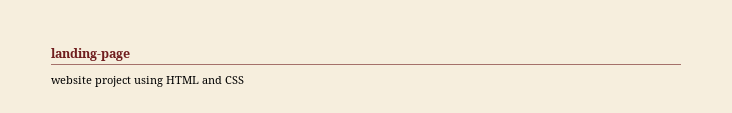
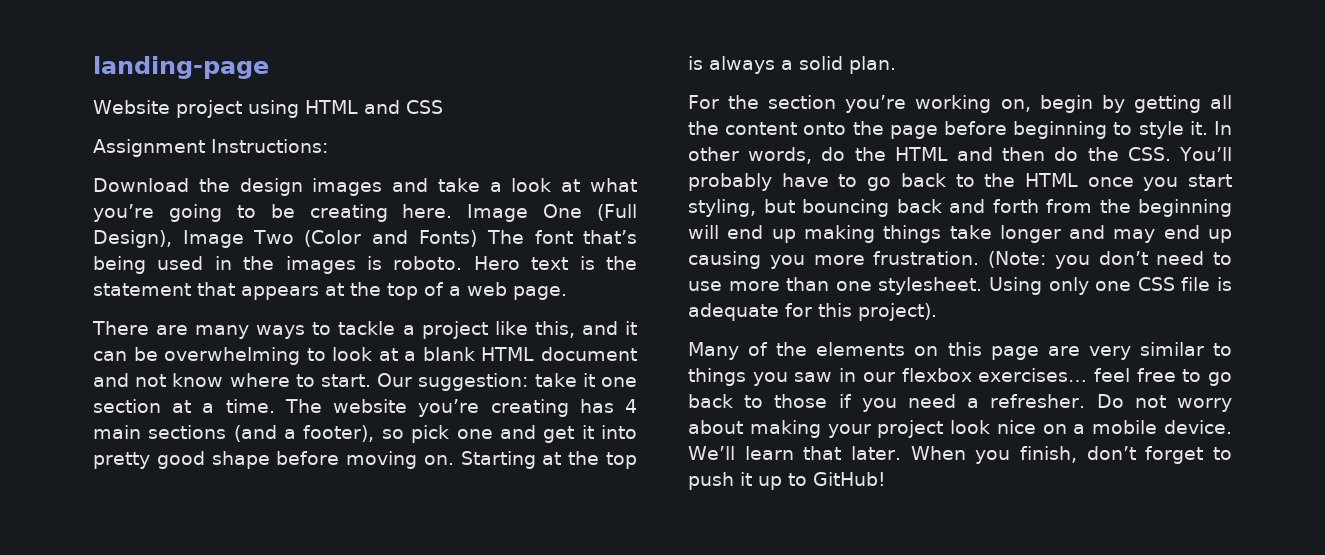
[51,76,92,84] website -> [93,100,170,114] Website
(244, 80) none -> [93,139,328,157] [93,178,638,196] [93,204,638,222] [93,230,637,248] [93,256,637,274] [93,282,567,300] [92,321,637,339] [93,347,637,365] [93,373,638,391] [93,399,637,417] [93,425,638,443] [93,451,637,469] [688,56,896,74] [688,95,1232,113] [688,121,1232,139] [688,147,1233,164] [688,173,1232,191] [688,199,1232,217] [688,225,1232,243] [688,251,1232,269] [688,277,1232,295] [688,303,937,321] [688,342,1232,360] [688,368,1232,386] [688,394,1232,412] [688,420,1232,438] [688,446,1232,464] [688,472,886,490] // Assignment Instructions: // Download the design images and take a look at what you’re going to be creating here. Image One (Full Design), Image Two (Color and Fonts) The font that’s being used in the images is roboto. Hero text is the statement that appears at the top of a web page. // There are many ways to tackle a project like this, and it can be overwhelming to look at a blank HTML document and not know where to start. Our suggestion: take it one section at a time. The website you’re creating has 4 main sections (and a footer), so pick one and get it into pretty good shape before moving on. Starting at the top is always a solid plan. // For the section you’re working on, begin by getting all the content onto the page before beginning to style it. In other words, do the HTML and then do the CSS. You’ll probably have to go back to the HTML once you start styling, but bouncing back and forth from the beginning will end up making things take longer and may end up causing you more frustration. (Note: you don’t need to use more than one stylesheet. Using only one CSS file is adequate for this project). // Many of the elements on this page are very similar to things you saw in our flexbox exercises… feel free to go back to those if you need a refresher. Do not worry about making your project look nice on a mobile device. We’ll learn that later. When you finish, don’t forget to push it up to GitHub!

